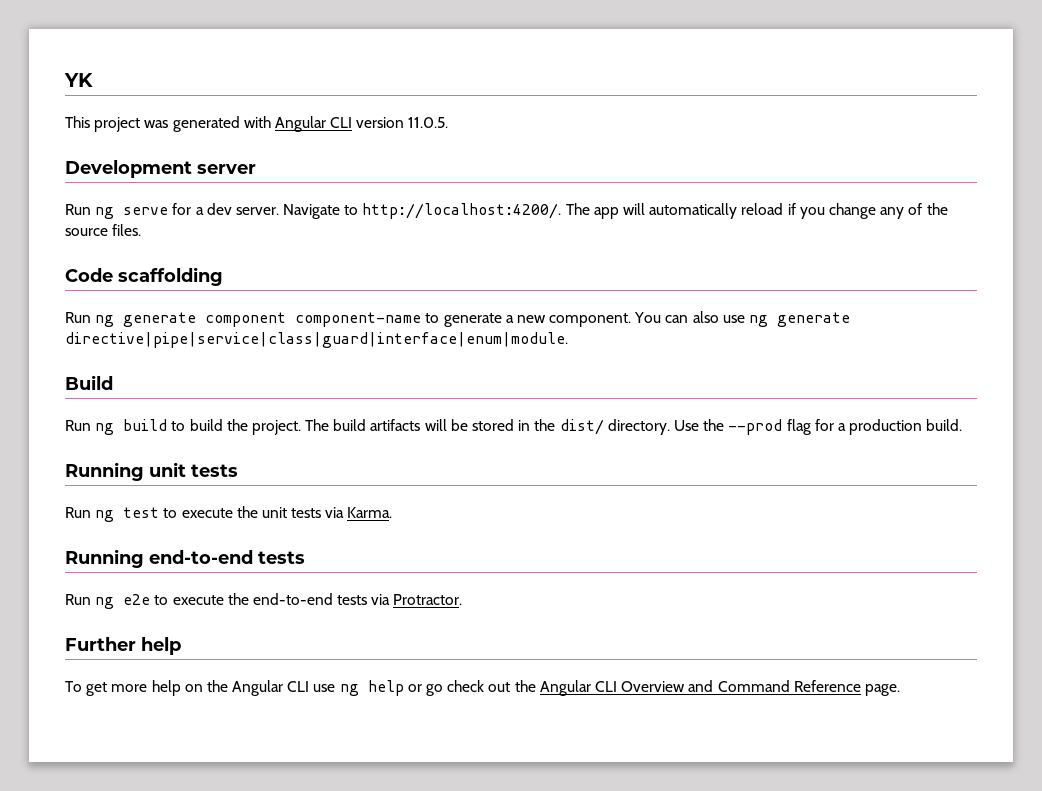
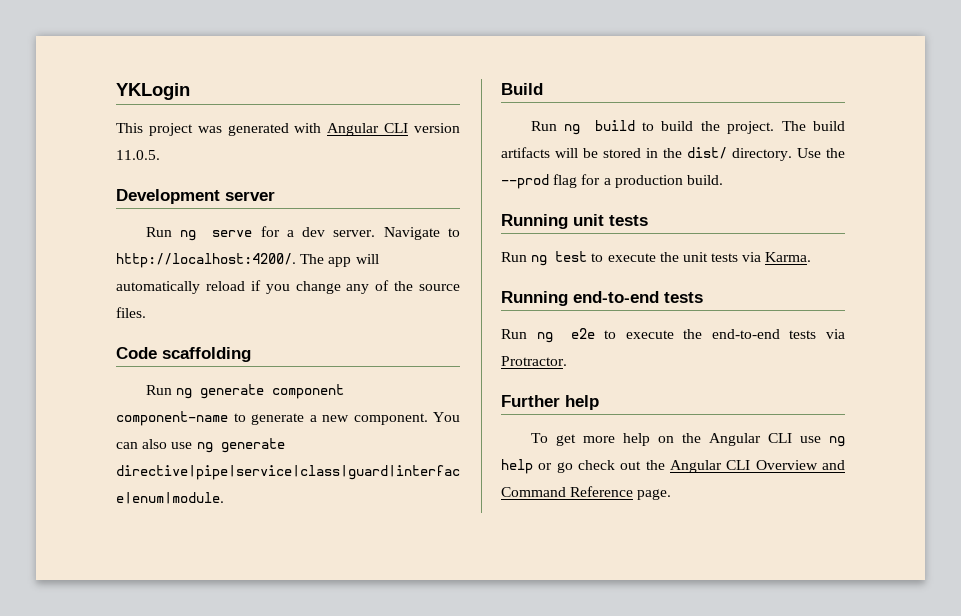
[64,73,93,87] YK -> [116,83,190,100] YKLogin

